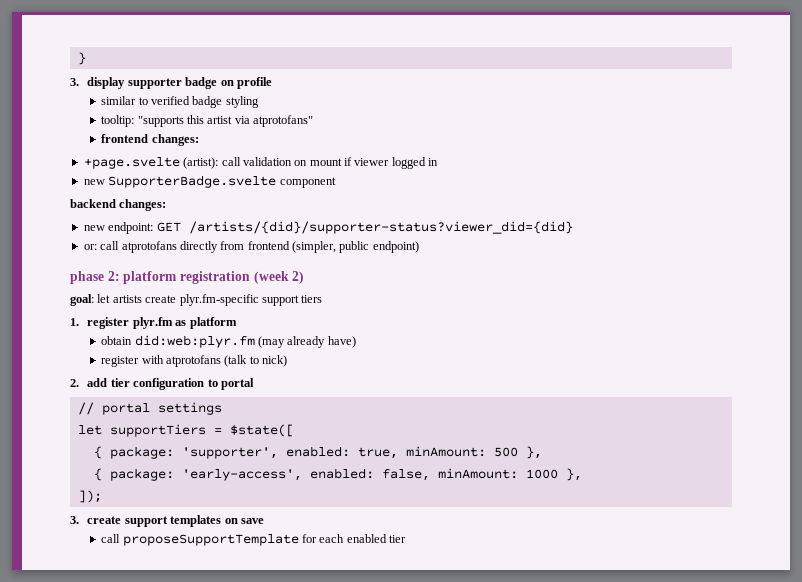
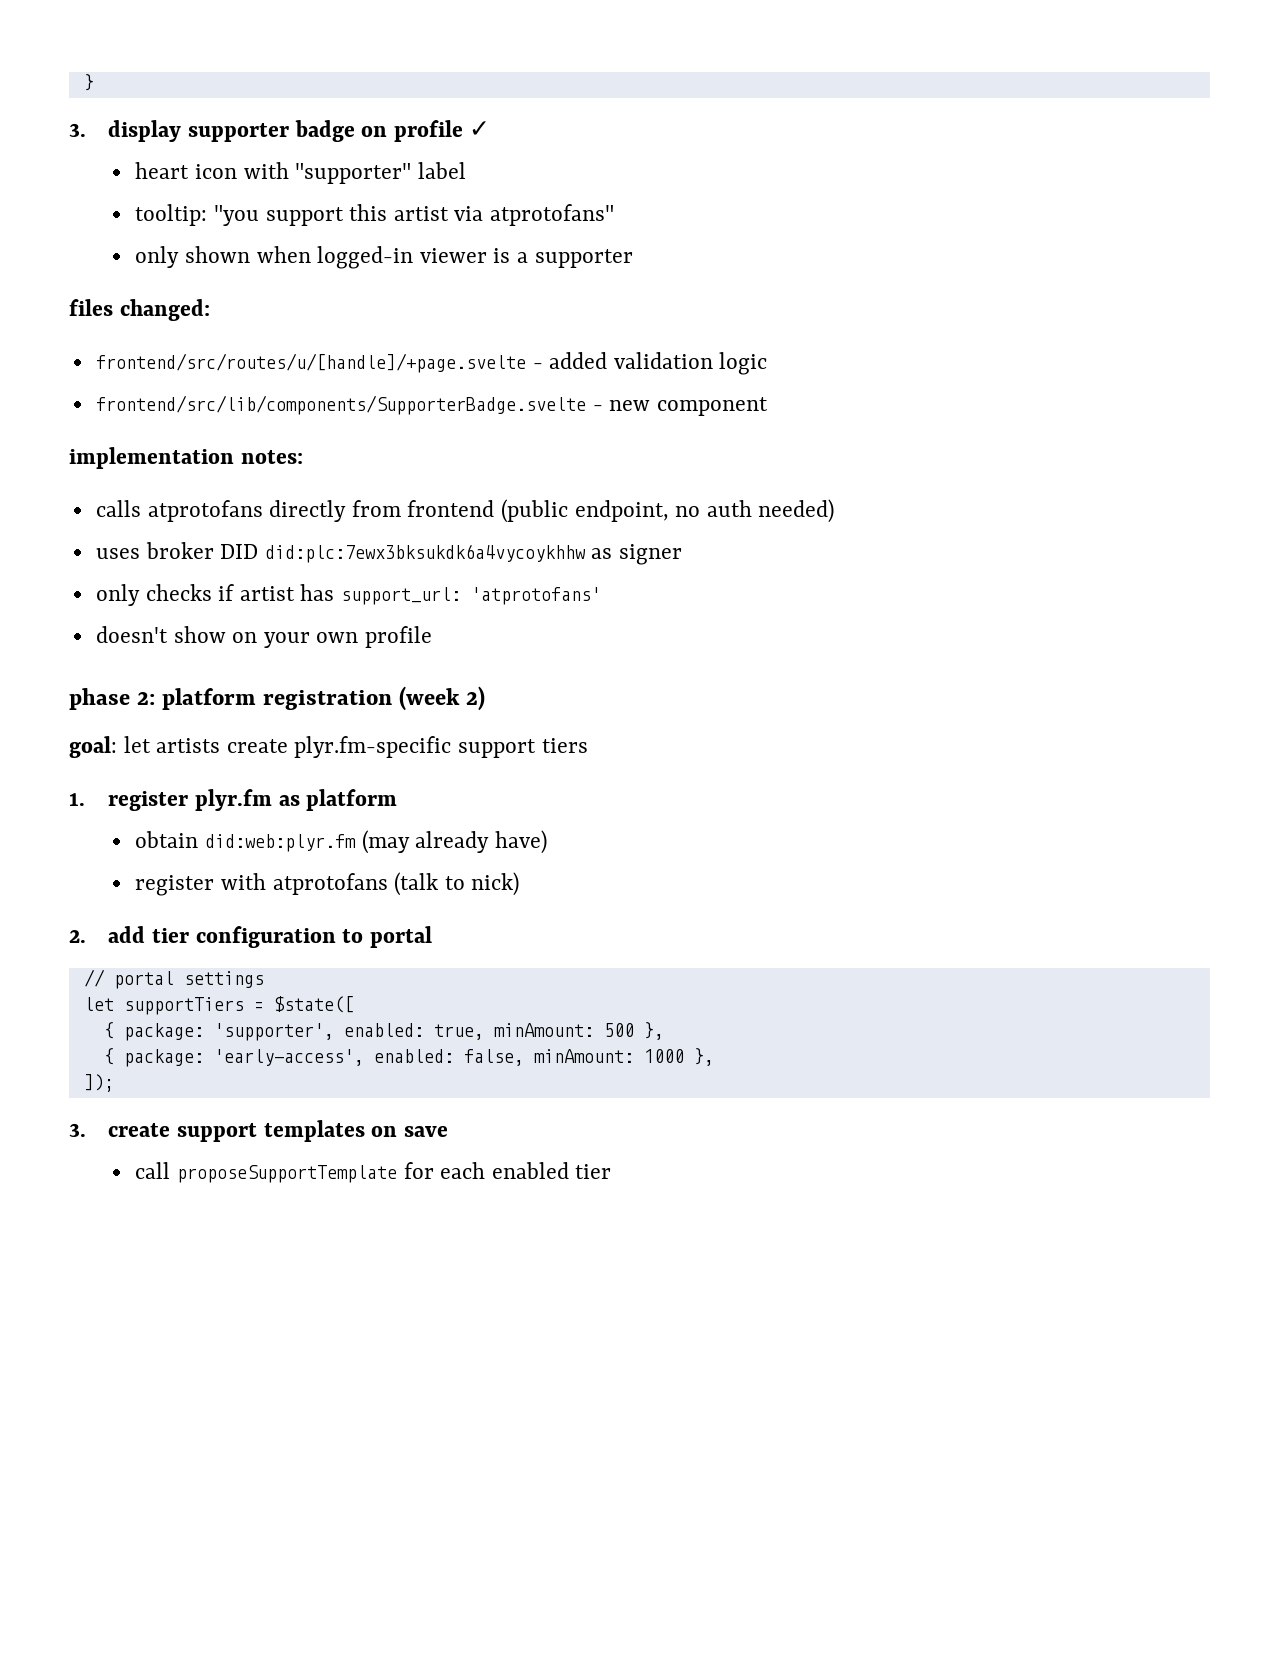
[101,96,259,108] // similar to verified badge styling -> [469,121,491,137] [135,162,466,184] ✓ // heart icon with "supporter" label
[137,116,184,127] "supports -> [213,205,344,226] "you support
[101,134,199,146] [83,157,439,169] [83,175,336,188] [70,199,167,211] [83,221,573,234] [83,241,419,253] frontend changes: // +page.svelte (artist): call validation on mount if viewer logged in // new SupporterBadge.svelte component // backend changes: // new endpoint: GET /artists/{did}/supporter-status?viewer_did={did} // or: call atprotofans directly from frontend (simpler, public endpoint) -> [135,246,633,269] [69,299,210,321] [95,352,768,375] [95,395,768,416] [69,447,303,469] [95,499,835,523] [95,542,683,565] [95,584,602,606] [95,626,433,648] only shown when logged-in viewer is a supporter // files changed: // frontend/src/routes/u/[handle]/+page.svelte - added validation logic // frontend/src/lib/components/SupporterBadge.svelte - new component // implementation notes: // calls atprotofans directly from frontend (public endpoint, no auth needed) // uses broker DID did:plc:7ewx3bksukdk6a4vycoykhhw as signer // only checks if artist has support_url: 'atprotofans' // doesn't show on your own profile

